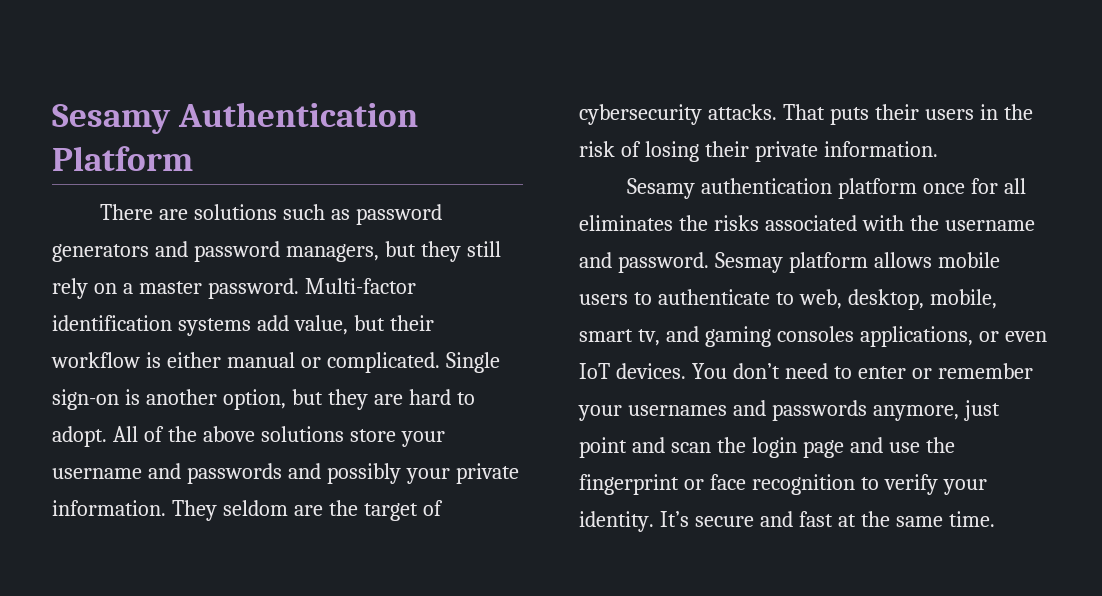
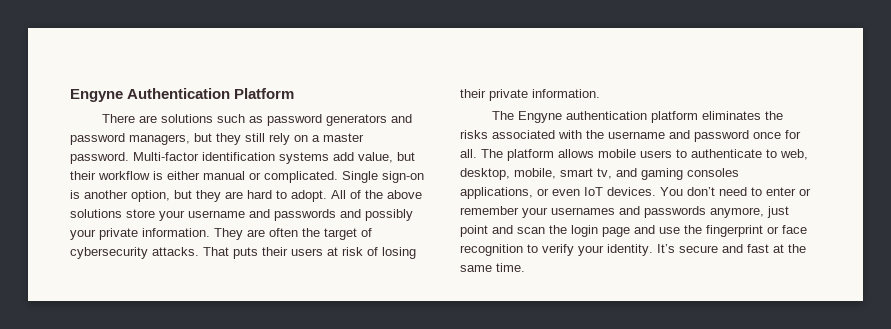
[52,104,171,134] Sesamy -> [70,89,123,102] Engyne
[222,500,323,516] seldom are -> [247,228,298,237] are often
[979,104,1033,120] in the -> [327,247,338,256] at
[626,178,1026,199] Sesamy authentication platform once for all -> [492,111,699,123] The Engyne authentication platform
[617,252,783,273] password. Sesmay -> [694,130,801,142] [460,149,503,158] password once for all. The

